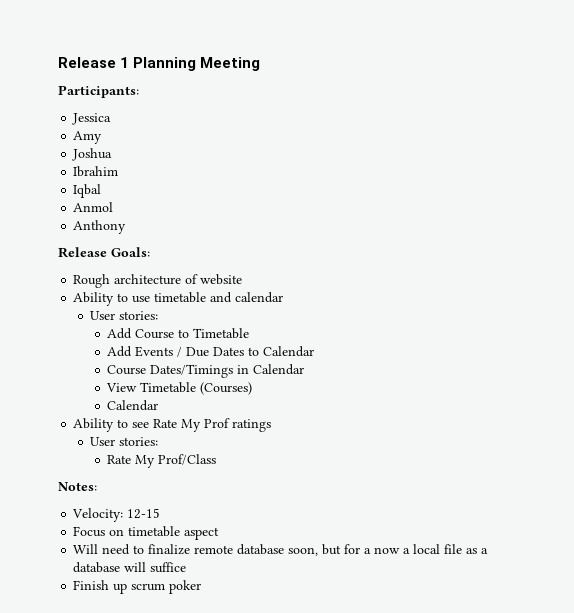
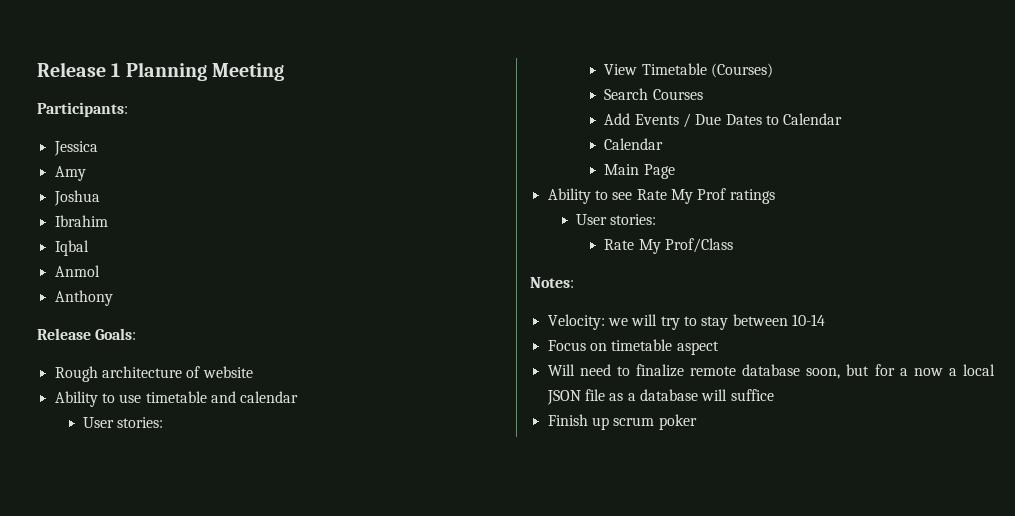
[107,328,250,339] Add Course to Timetable -> [604,63,773,78] [604,88,703,100] View Timetable (Courses) // Search Courses
[107,364,305,378] [106,382,253,395] [107,400,159,411] Course Dates/Timings in Calendar // View Timetable (Courses) // Calendar -> [604,138,664,150] [604,164,675,179] Calendar // Main Page
[127,508,161,519] 12-15 -> [607,314,825,330] we will try to stay between 10-14
(441, 549) none -> [546,390,581,405] JSON

